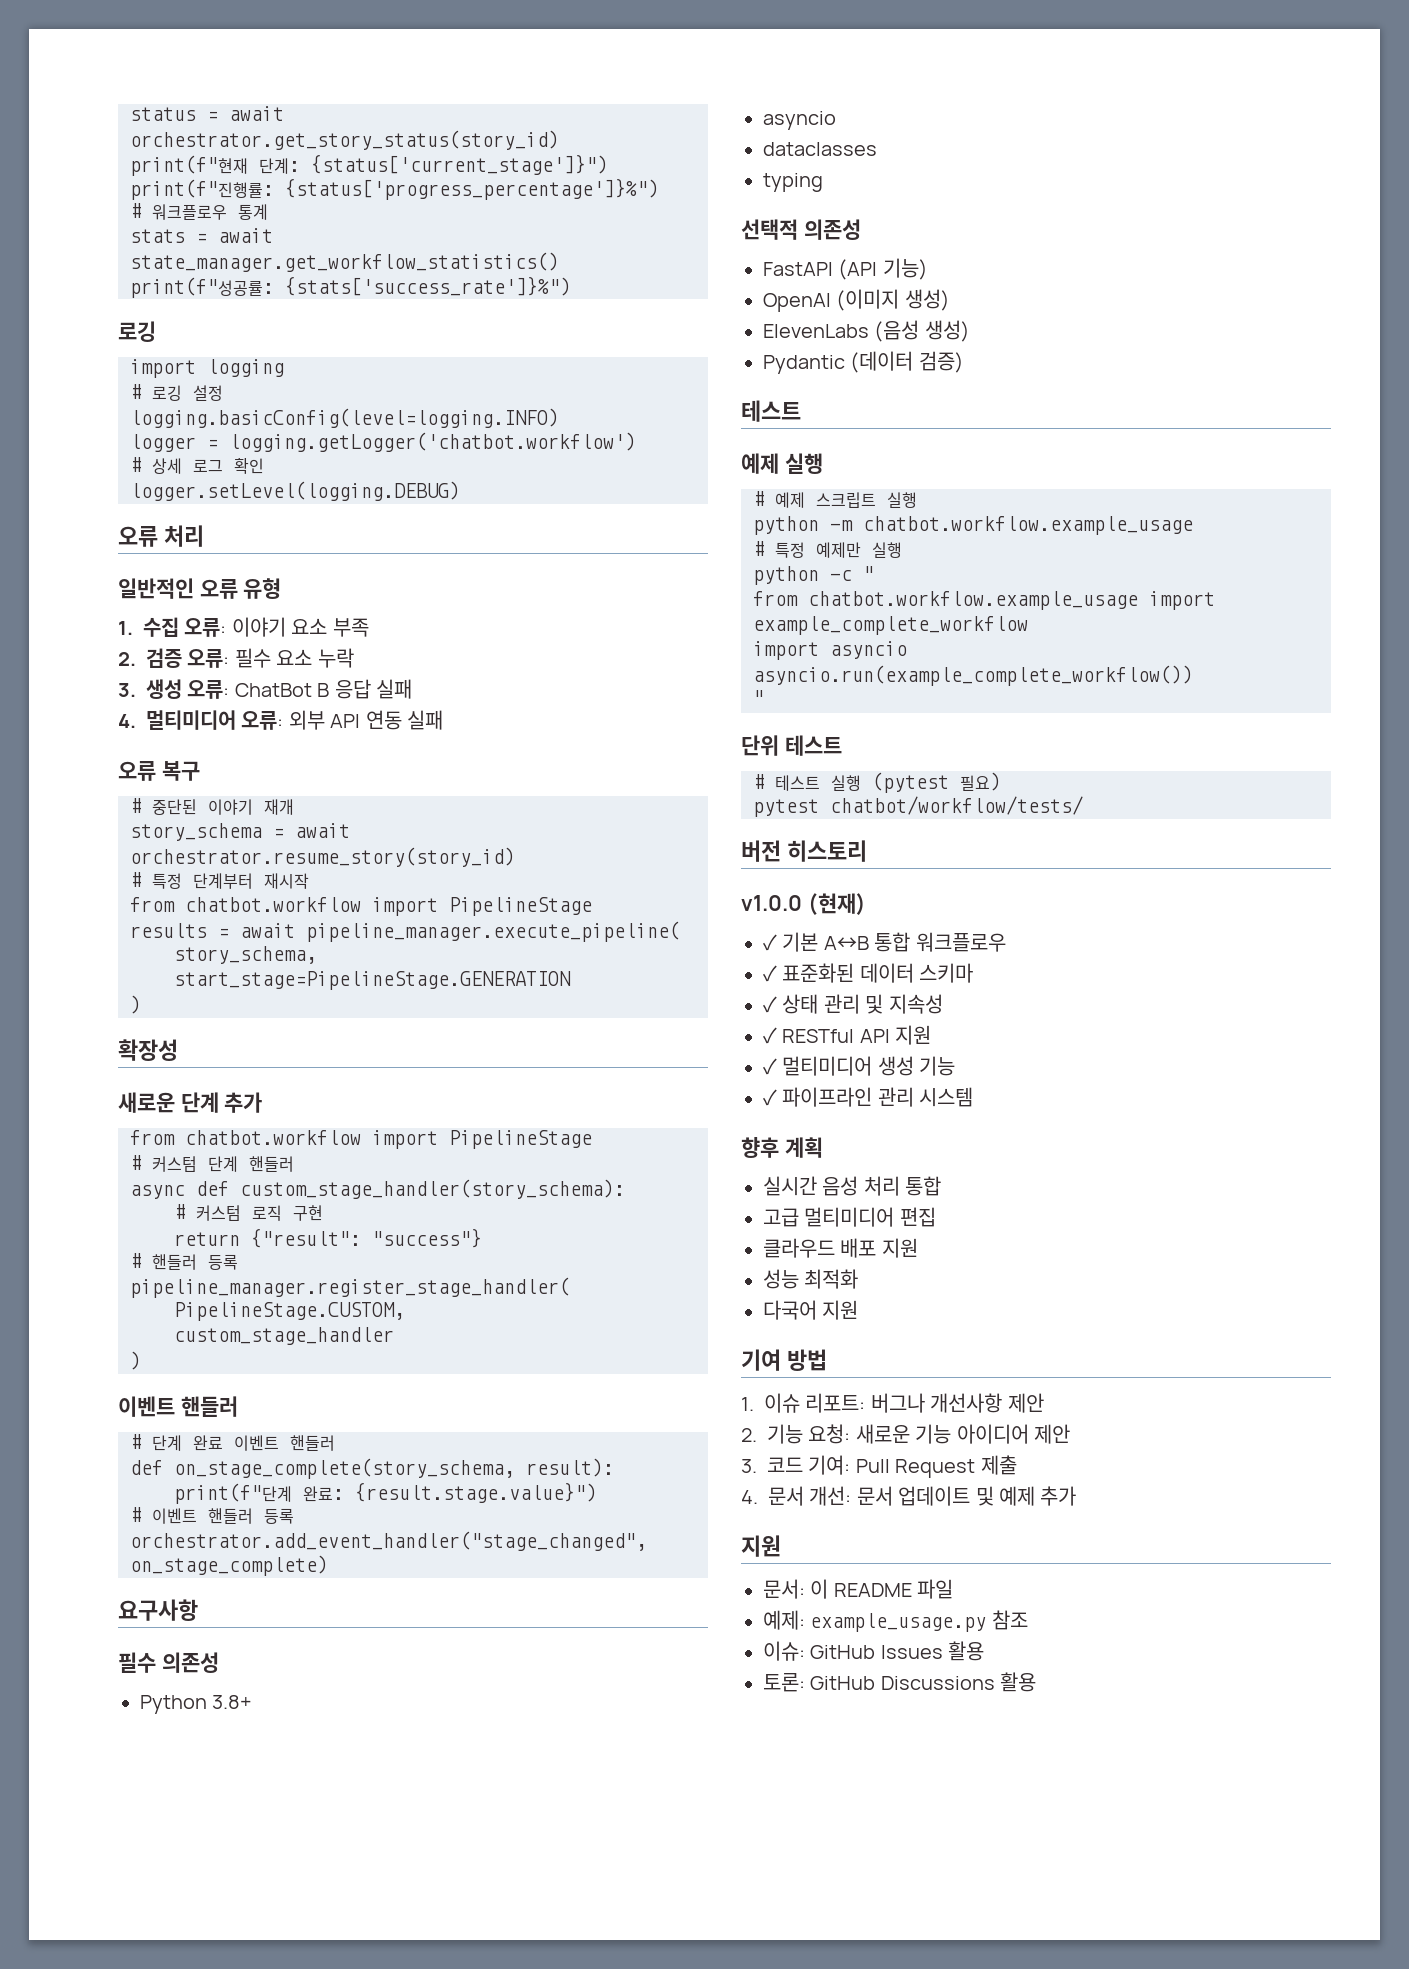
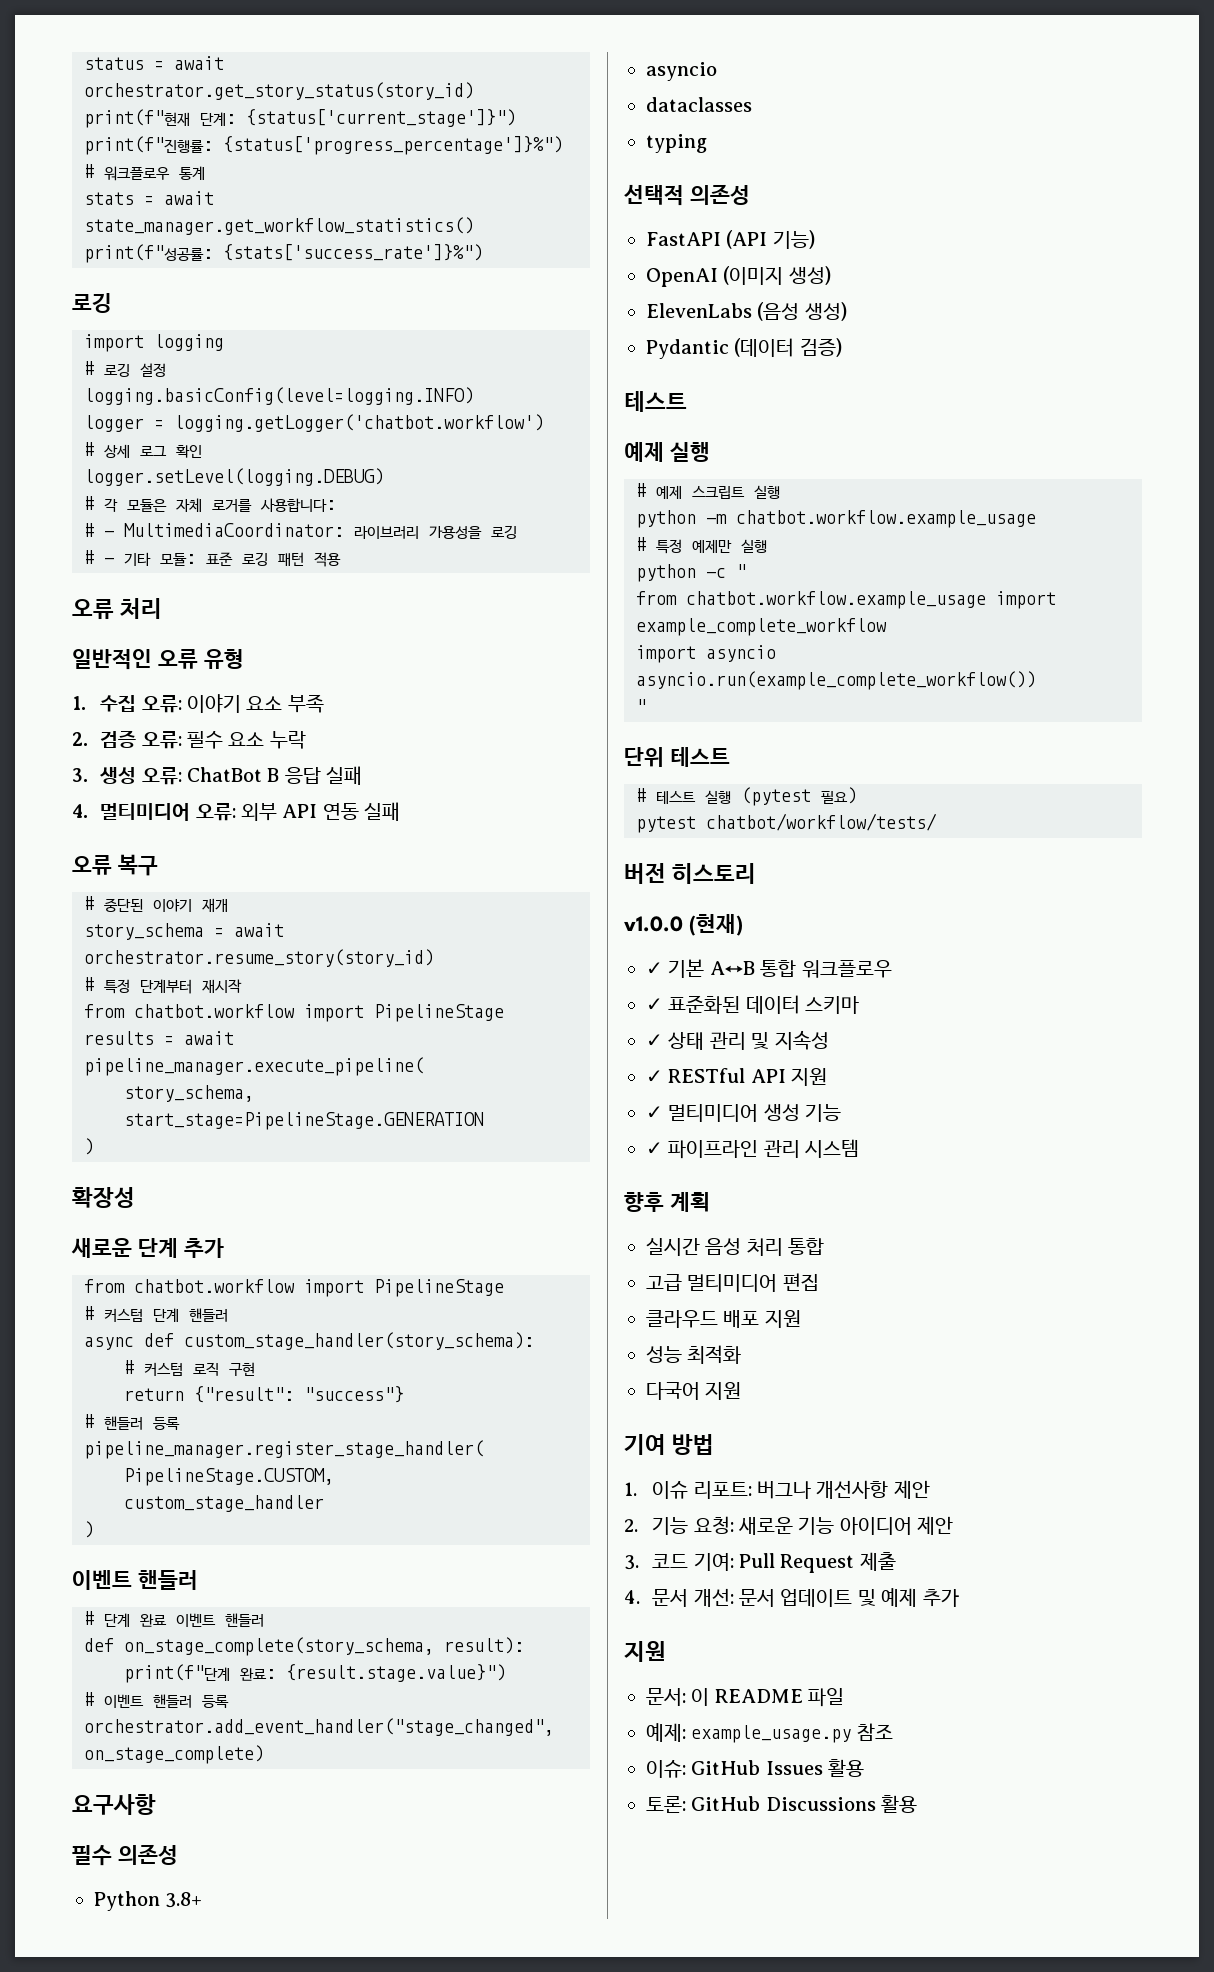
(460, 491) none -> [84,496,336,512] [84,523,517,539] [84,550,341,567] // # 각 모듈은 자체 로거를 사용합니다: // # - MultimediaCoordinator: 라이브러리 가용성을 로깅 // # - 기타 모듈: 표준 로깅 패턴 적용

